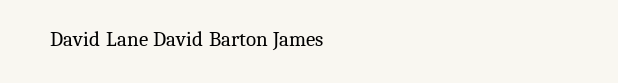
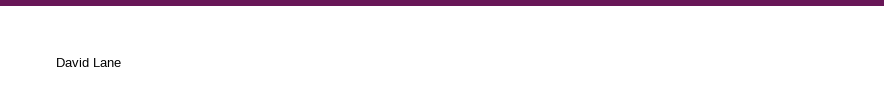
[153,31,324,51] David Barton James -> (121, 62) none

